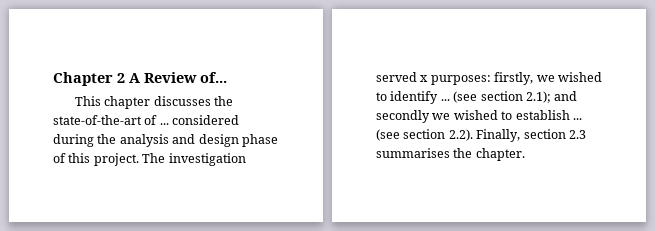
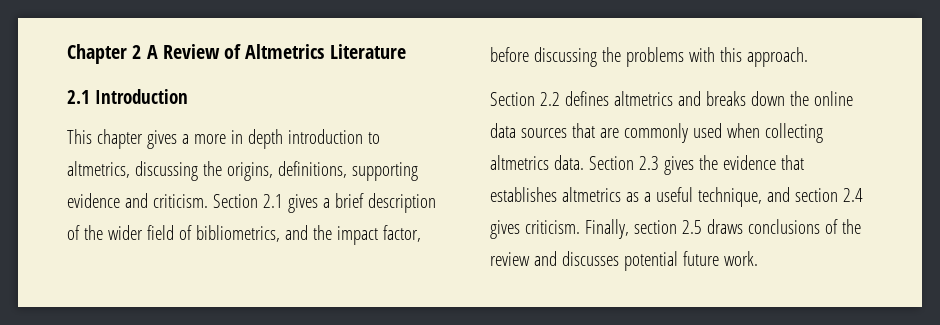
[200,72,227,83] [75,96,234,109] [53,115,240,125] [53,134,278,147] [53,153,246,166] [376,72,602,85] [376,91,578,104] [376,110,582,123] [376,129,586,142] [376,148,525,161] of... // This chapter discusses the state-of-the-art of ... considered during the analysis and design phase of this project. The investigation served x purposes: firstly, we wished to identify ... (see section 2.1); and secondly we wished to establish ... (see section 2.2). Finally, section 2.3 summarises the chapter. -> [224,44,406,59] [67,89,188,104] [67,129,380,149] [67,161,418,181] [67,193,436,213] [67,225,421,245] [490,47,808,67] [490,91,853,106] [490,123,823,143] [490,155,804,175] [490,187,863,207] [490,219,861,239] [490,251,758,271] of Altmetrics Literature // 2.1 Introduction // This chapter gives a more in depth introduction to altmetrics, discussing the origins, definitions, supporting evidence and criticism. Section 2.1 gives a brief description of the wider field of bibliometrics, and the impact factor, before discussing the problems with this approach. // Section 2.2 defines altmetrics and breaks down the online data sources that are commonly used when collecting altmetrics data. Section 2.3 gives the evidence that establishes altmetrics as a useful technique, and section 2.4 gives criticism. Finally, section 2.5 draws conclusions of the review and discusses potential future work.

